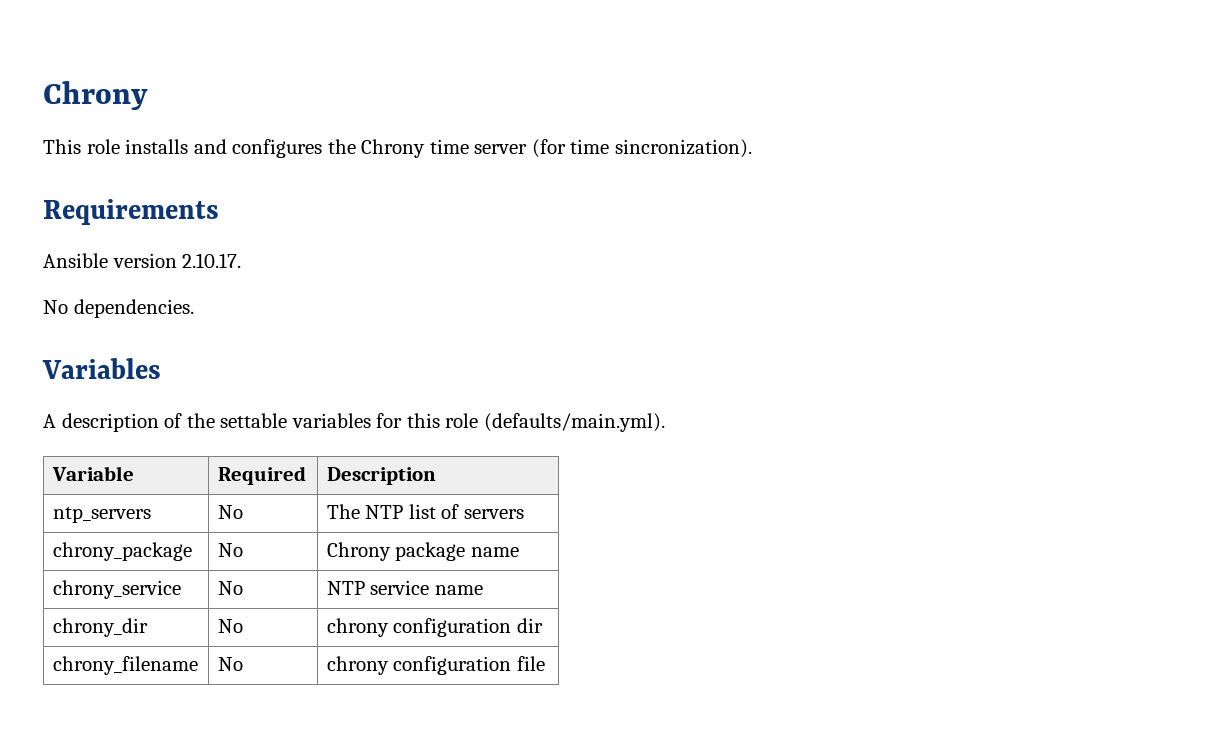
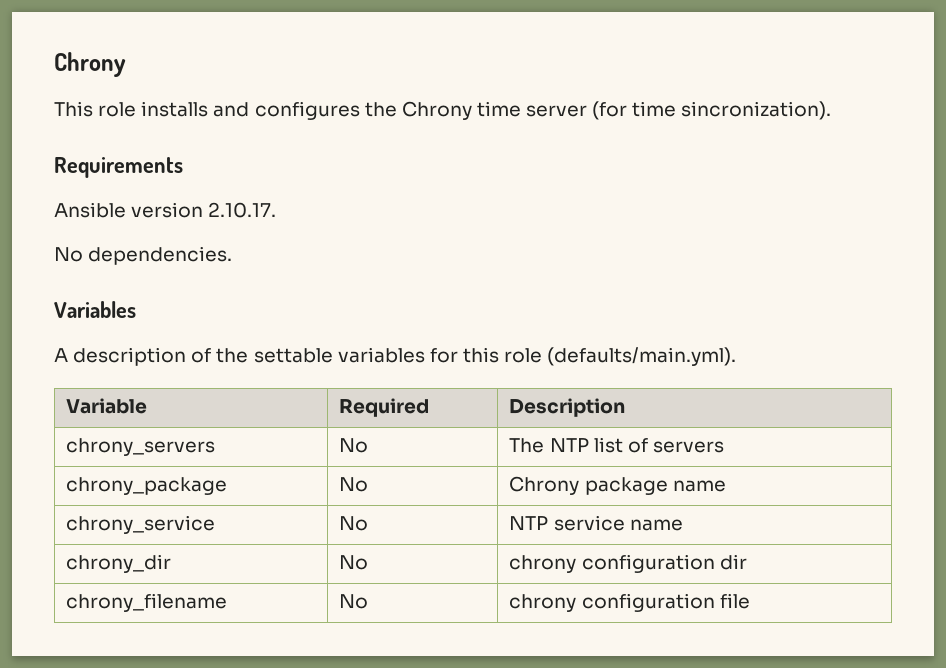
[52,507,151,523] ntp_servers -> [66,438,216,456] chrony_servers

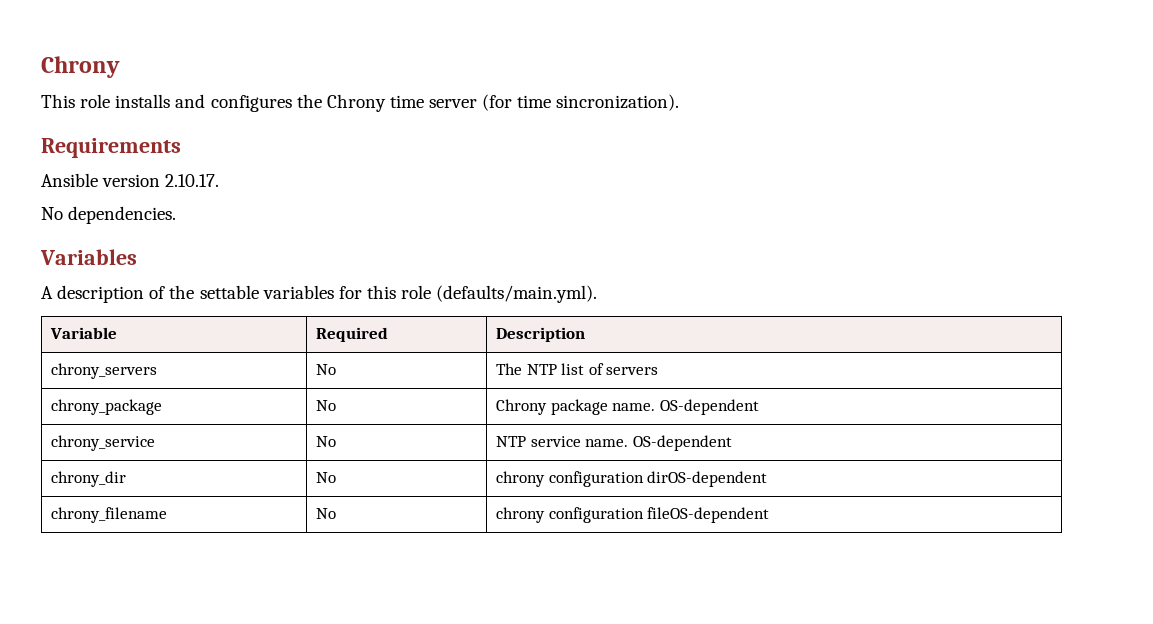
[672,480,726,492] name -> [612,399,759,415] name. OS-dependent
[629,519,683,531] name -> [585,435,732,451] name. OS-dependent
[719,554,747,570] dir -> [647,471,768,487] dirOS-dependent
[719,593,750,609] file -> [647,507,770,523] fileOS-dependent

